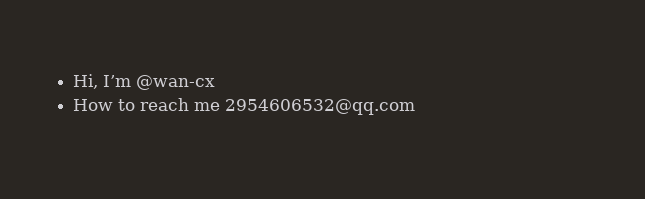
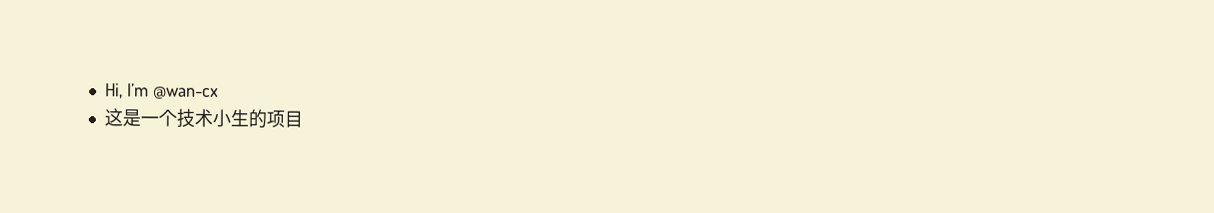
[73,98,416,115] How to reach me 2954606532@qq.com -> [103,108,303,129] 这是一个技术小生的项目

